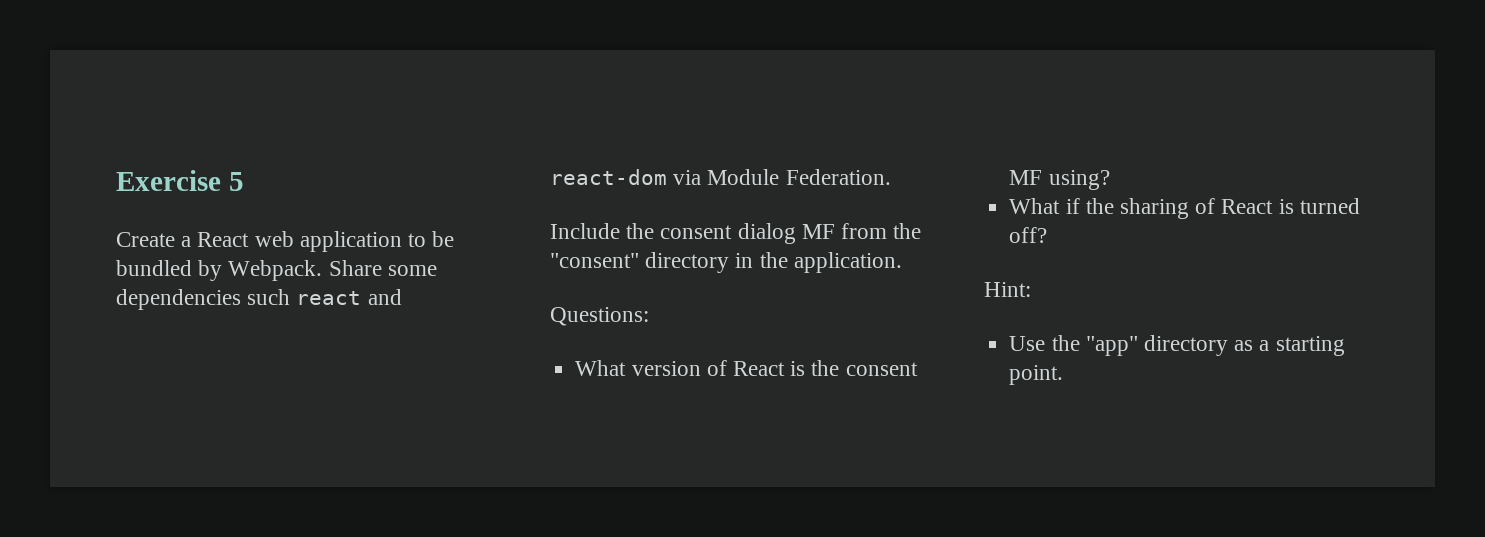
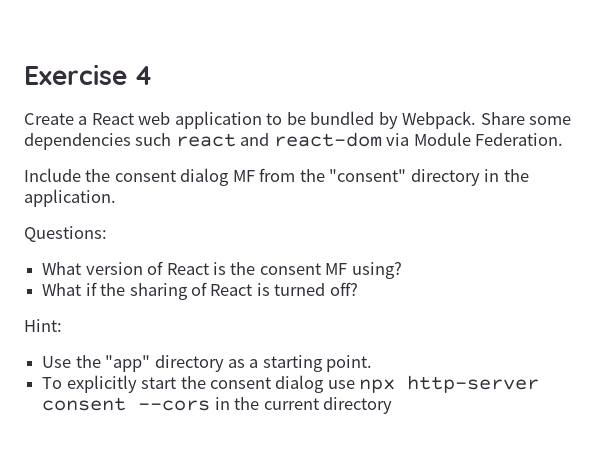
[228,172,244,191] 5 -> [134,66,154,85] 4
(1064, 375) none -> [42,375,540,393] [42,397,392,414] // To explicitly start the consent dialog use npx http-server consent --cors in the current directory

